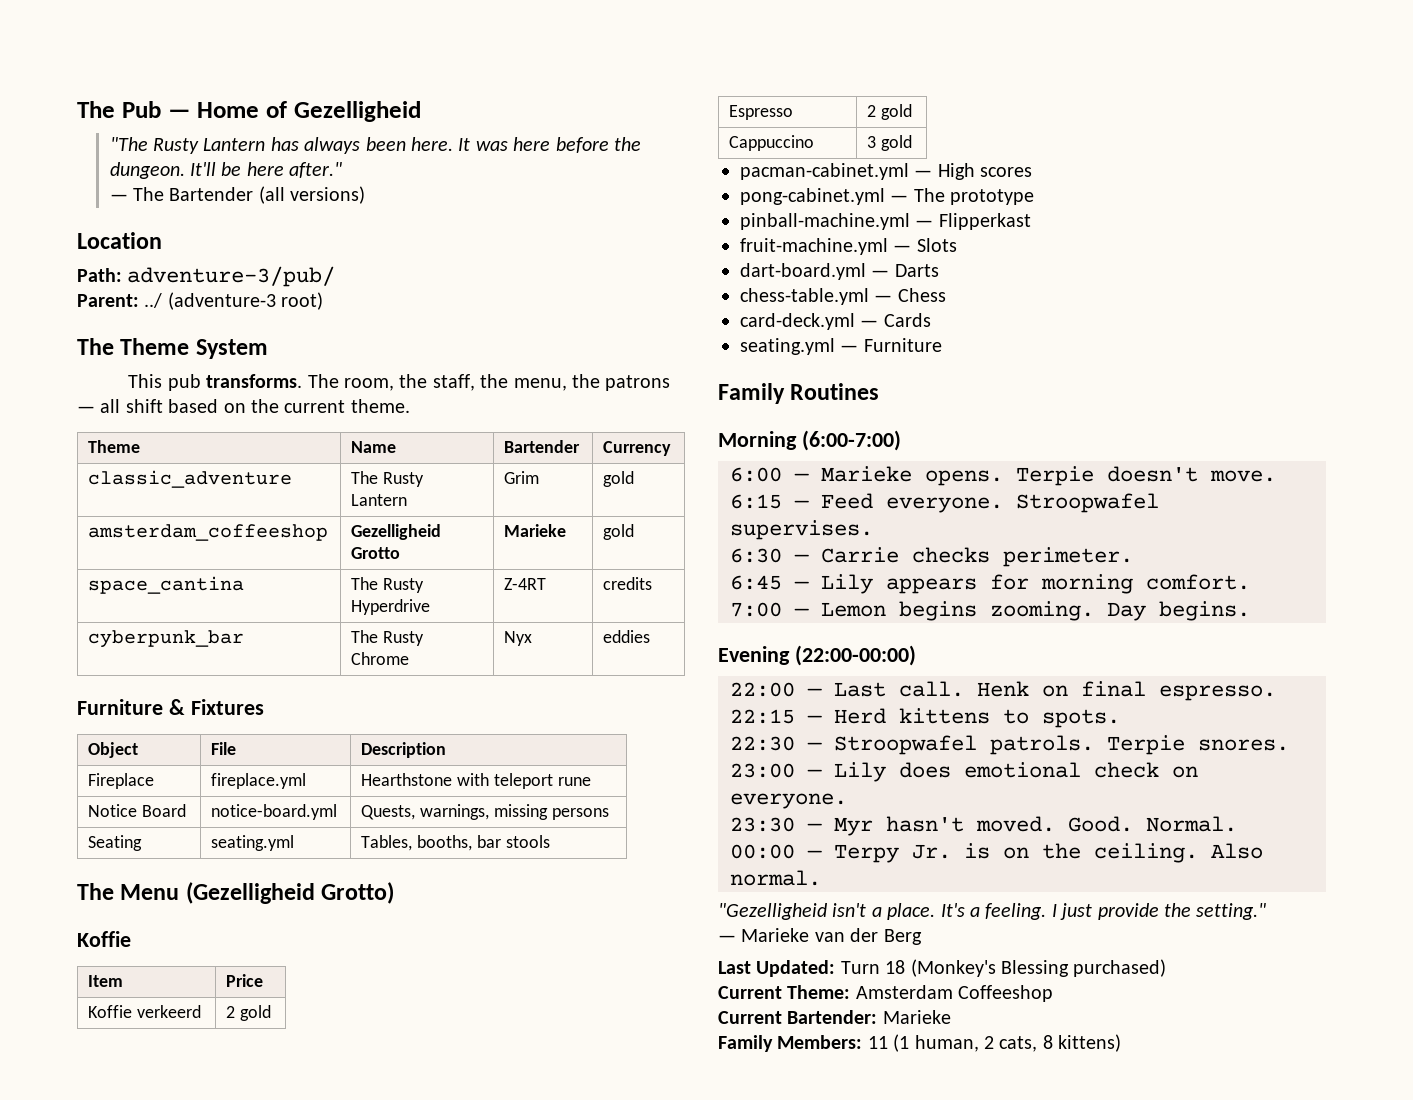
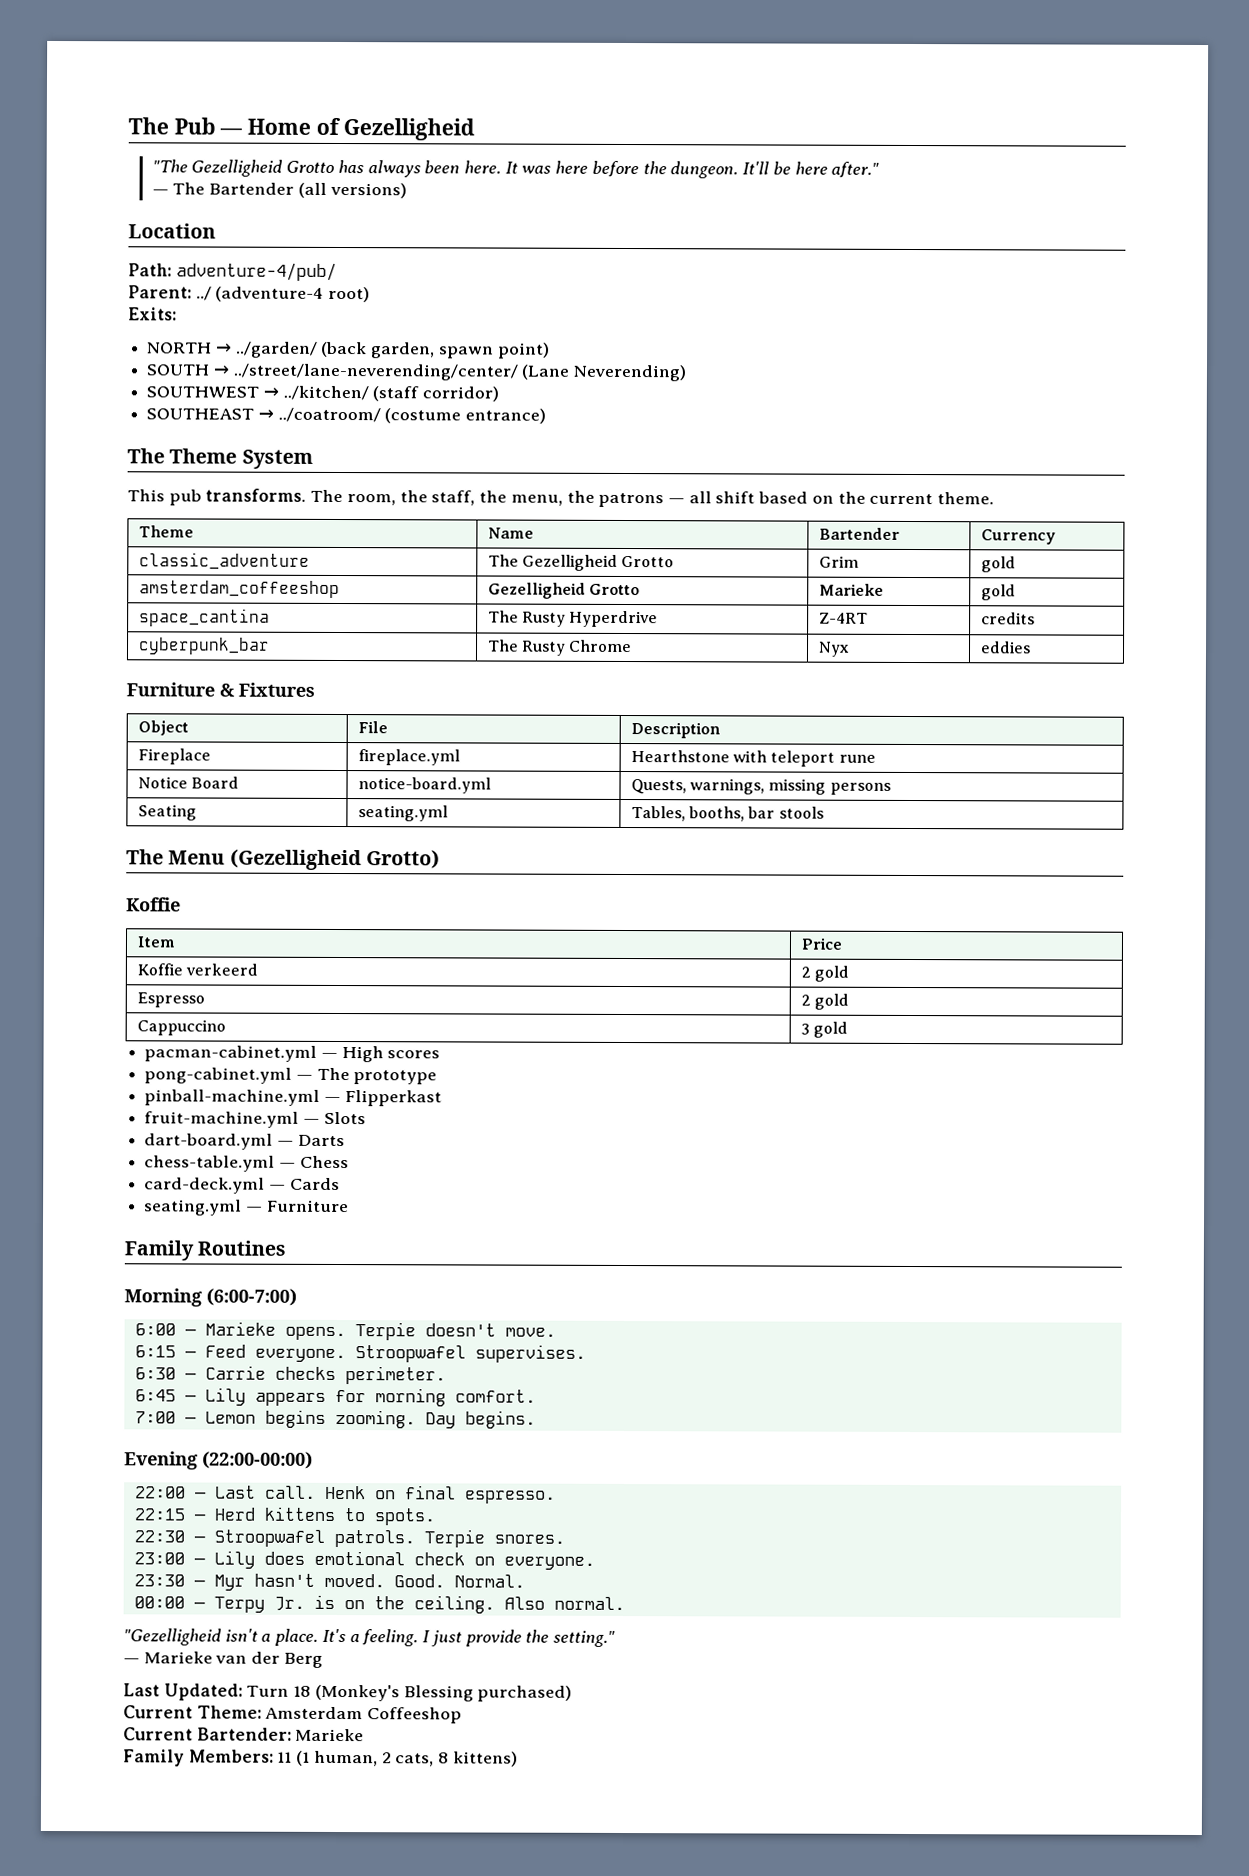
[153,138,266,154] Rusty Lantern -> [191,159,336,177] Gezelligheid Grotto
[127,266,336,287] adventure-3/pub/ -> [175,262,337,281] adventure-4/pub/
[167,292,276,310] (adventure-3 -> [215,286,325,302] (adventure-4
(324, 301) none -> [128,307,177,321] [147,341,550,359] [146,363,687,382] [146,385,500,402] [146,407,547,424] // Exits: // NORTH → ../garden/ (back garden, spawn point) // SOUTH → ../street/lane-neverending/center/ (Lane Neverending) // SOUTHWEST → ../kitchen/ (staff corridor) // SOUTHEAST → ../coatroom/ (costume entrance)
[383,472,425,487] [351,494,408,506] Rusty Lantern -> [521,554,675,571] Gezelligheid Grotto

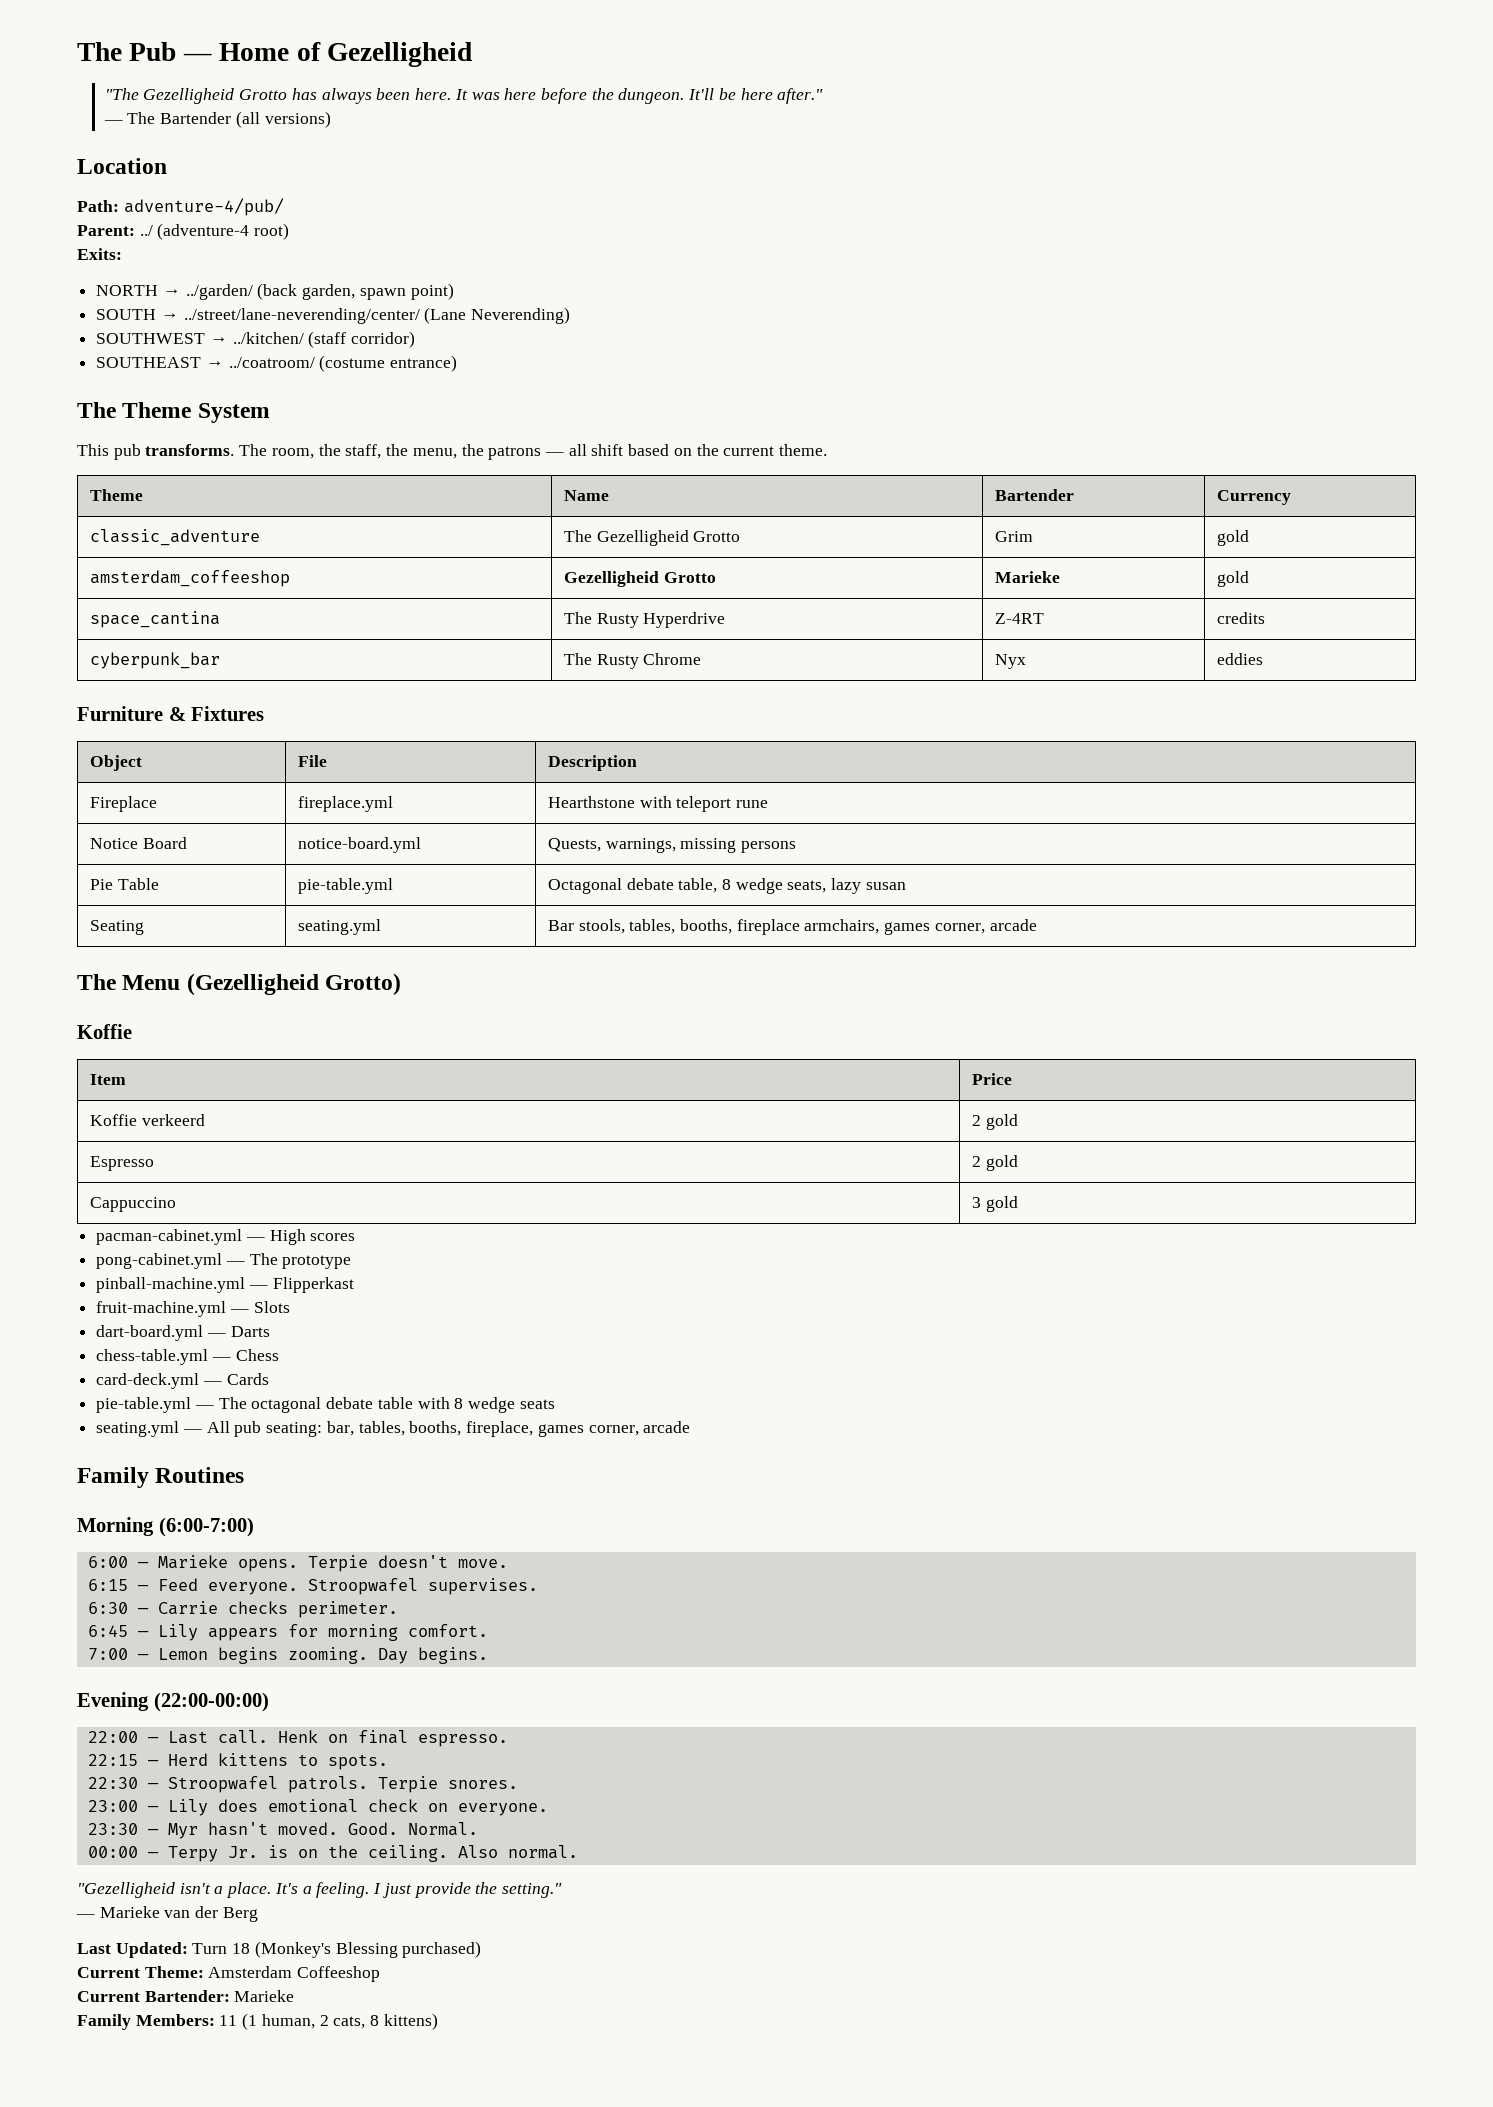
[137,804,197,821] [357,805,448,822] [630,806,824,822] Seating | seating.yml | Tables, booths, bar stools -> [89,878,159,890] [297,878,393,894] [547,878,906,894] [89,920,144,935] [297,919,381,935] [547,919,1037,935] Pie Table | pie-table.yml | Octagonal debate table, 8 wedge seats, lazy susan // Seating | seating.yml | Bar stools, tables, booths, fireplace armchairs, games corner, arcade
[144,1199,349,1216] seating.yml — Furniture -> [96,1397,555,1413] [96,1421,691,1437] pie-table.yml — The octagonal debate table with 8 wedge seats // seating.yml — All pub seating: bar, tables, booths, fireplace, games corner, arcade

